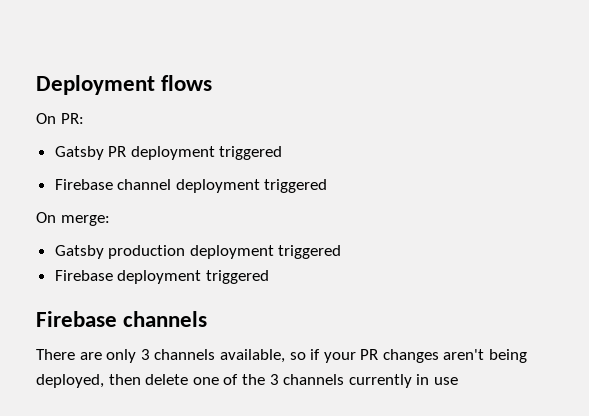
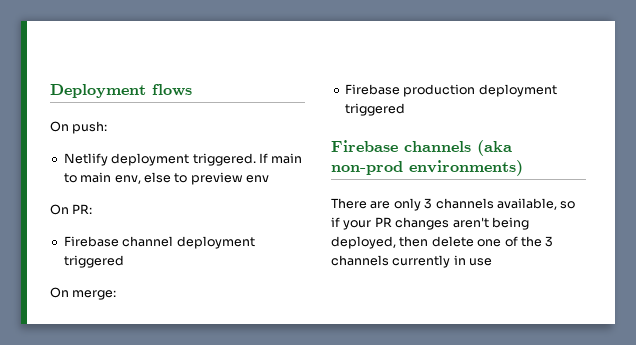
[60,113,84,124] [54,146,283,160] PR: // Gatsby PR deployment triggered -> [72,121,108,134] [63,153,303,166] [63,172,269,185] [50,204,93,215] push: // Netlify deployment triggered. If main to main env, else to preview env // On PR:
[54,245,104,259] Gatsby -> [344,84,400,95] Firebase
[54,270,269,284] // Firebase deployment triggered -> (405, 109) none
(208, 319) none -> [477,140,512,156] [331,160,523,176] (aka non-prod environments)

